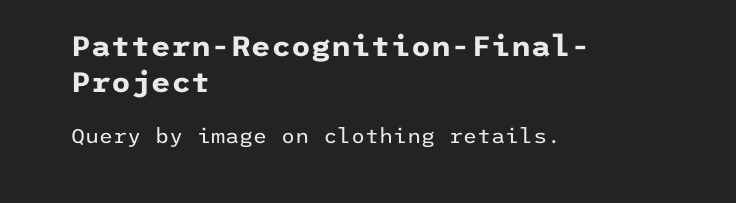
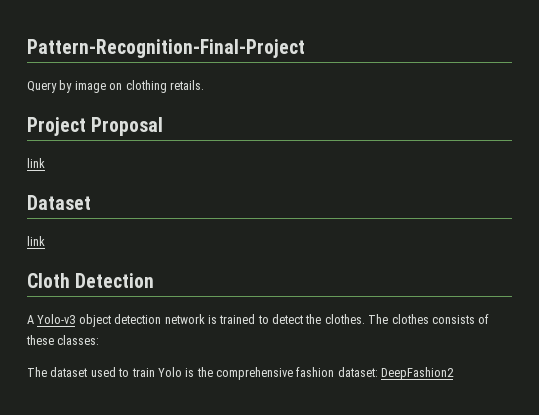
(561, 135) none -> [27,117,164,136] [27,158,45,168] [27,195,91,210] [27,236,45,246] [27,273,155,288] [27,314,490,327] [26,335,100,345] [27,367,455,380] // Project Proposal // link // Dataset // link // Cloth Detection // A Yolo-v3 object detection network is trained to detect the clothes. The clothes consists of these classes: // The dataset used to train Yolo is the comprehensive fashion dataset: DeepFashion2

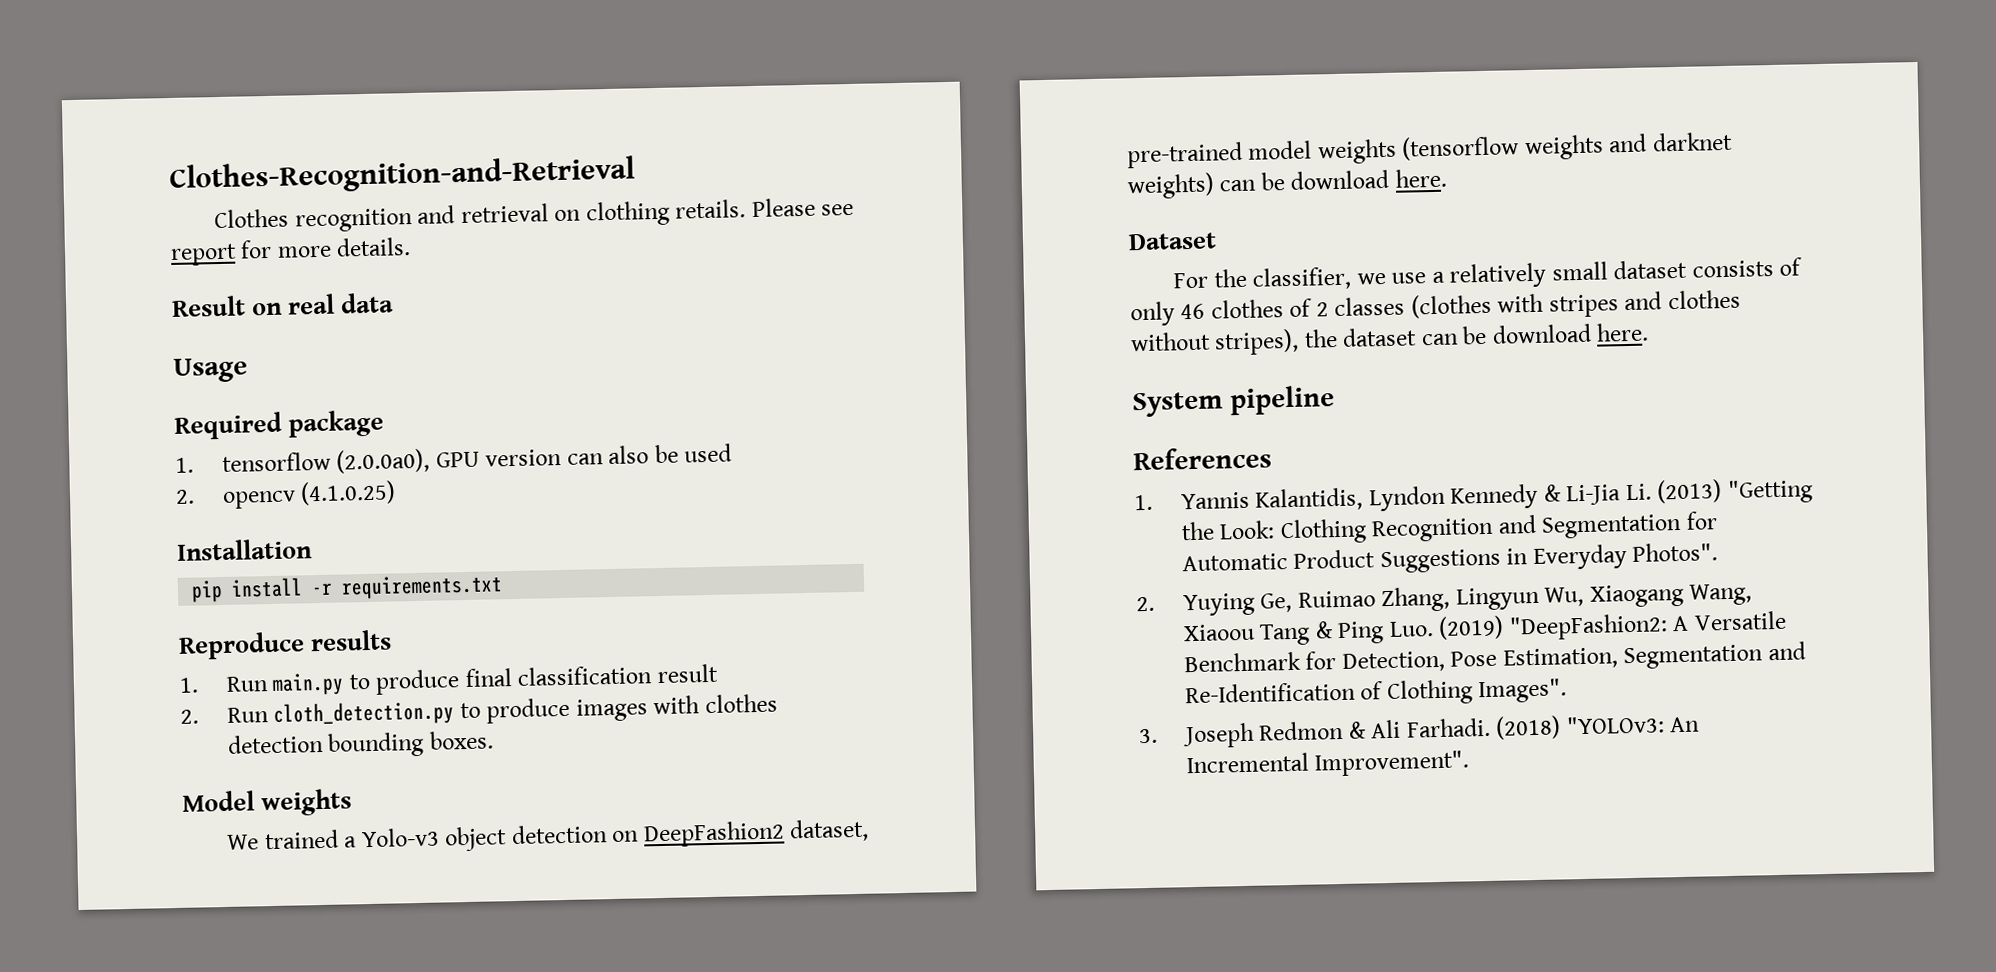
[27,39,305,58] [27,80,204,93] [27,117,164,136] [27,158,45,168] [27,195,91,210] [27,236,45,246] [27,273,155,288] [27,314,490,327] [26,335,100,345] [27,367,455,380] Pattern-Recognition-Final-Project // Query by image on clothing retails. // Project Proposal // link // Dataset // link // Cloth Detection // A Yolo-v3 object detection network is trained to detect the clothes. The clothes consists of these classes: // The dataset used to train Yolo is the comprehensive fashion dataset: DeepFashion2 -> [169,155,635,195] [214,197,855,233] [170,237,412,266] [171,292,395,317] [173,357,248,383] [174,409,385,440] [175,443,733,474] [175,480,397,509] [176,538,313,561] [191,574,504,603] [178,629,393,660] [179,663,718,696] [180,693,778,727] [226,730,494,758] [182,788,353,817] [227,818,870,852] [1126,131,1733,169] [1127,168,1447,200] [1128,232,1217,251] [1173,257,1803,291] [1130,289,1741,327] [1130,322,1650,356] [1132,385,1335,418] [1133,446,1272,471] [1134,479,1813,512] [1180,511,1718,545] [1181,542,1719,574] [1136,583,1753,617] [1182,610,1787,646] [1183,641,1806,673] [1184,678,1568,706] [1139,715,1701,749] [1185,750,1471,777] Clothes-Recognition-and-Retrieval // Clothes recognition and retrieval on clothing retails. Please see report for more details. // Result on real data // Usage // Required package // 1. tensorflow (2.0.0a0), GPU version can also be used // 2. opencv (4.1.0.25) // Installation // pip install -r requirements.txt // Reproduce results // 1. Run main.py to produce final classification result // 2. Run cloth_detection.py to produce images with clothes detection bounding boxes. // Model weights // We trained a Yolo-v3 object detection on DeepFashion2 dataset, pre-trained model weights (tensorflow weights and darknet weights) can be download here. // Dataset // For the classifier, we use a relatively small dataset consists of only 46 clothes of 2 classes (clothes with stripes and clothes without stripes), the dataset can be download here. // System pipeline // References // 1. Yannis Kalantidis, Lyndon Kennedy & Li-Jia Li. (2013) "Getting the Look: Clothing Recognition and Segmentation for Automatic Product Suggestions in Everyday Photos". // 2. Yuying Ge, Ruimao Zhang, Lingyun Wu, Xiaogang Wang, Xiaoou Tang & Ping Luo. (2019) "DeepFashion2: A Versatile Benchmark for Detection, Pose Estimation, Segmentation and Re-Identification of Clothing Images". // 3. Joseph Redmon & Ali Farhadi. (2018) "YOLOv3: An Incremental Improvement".

